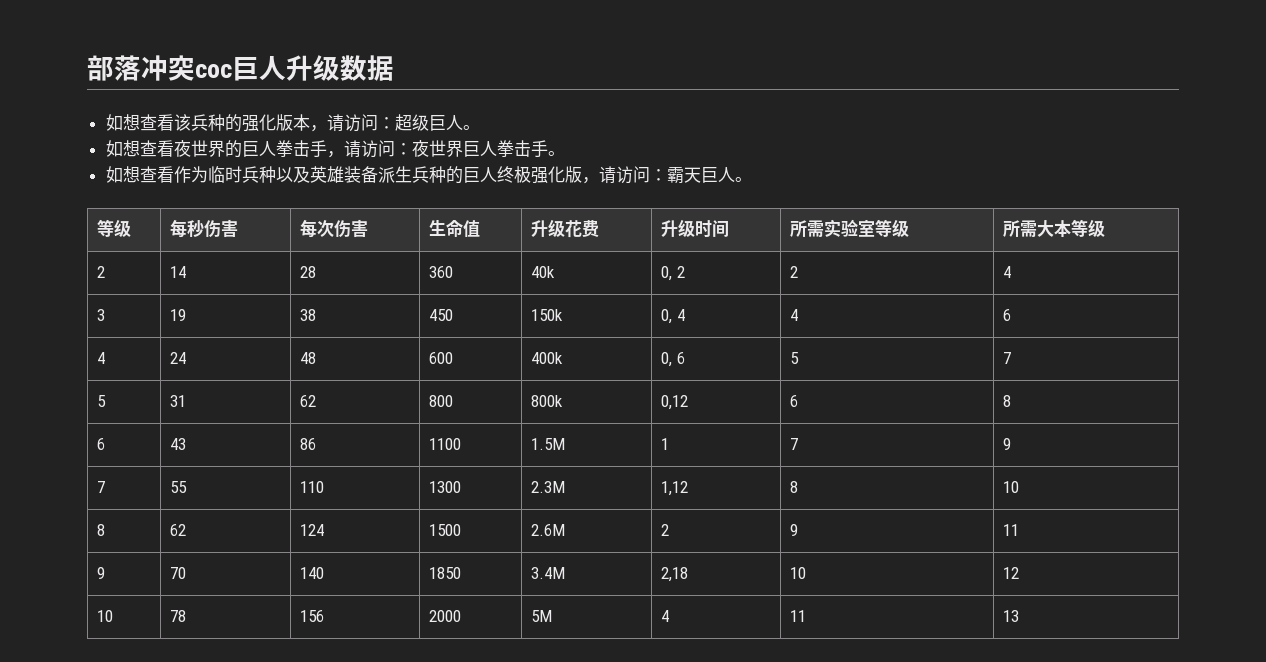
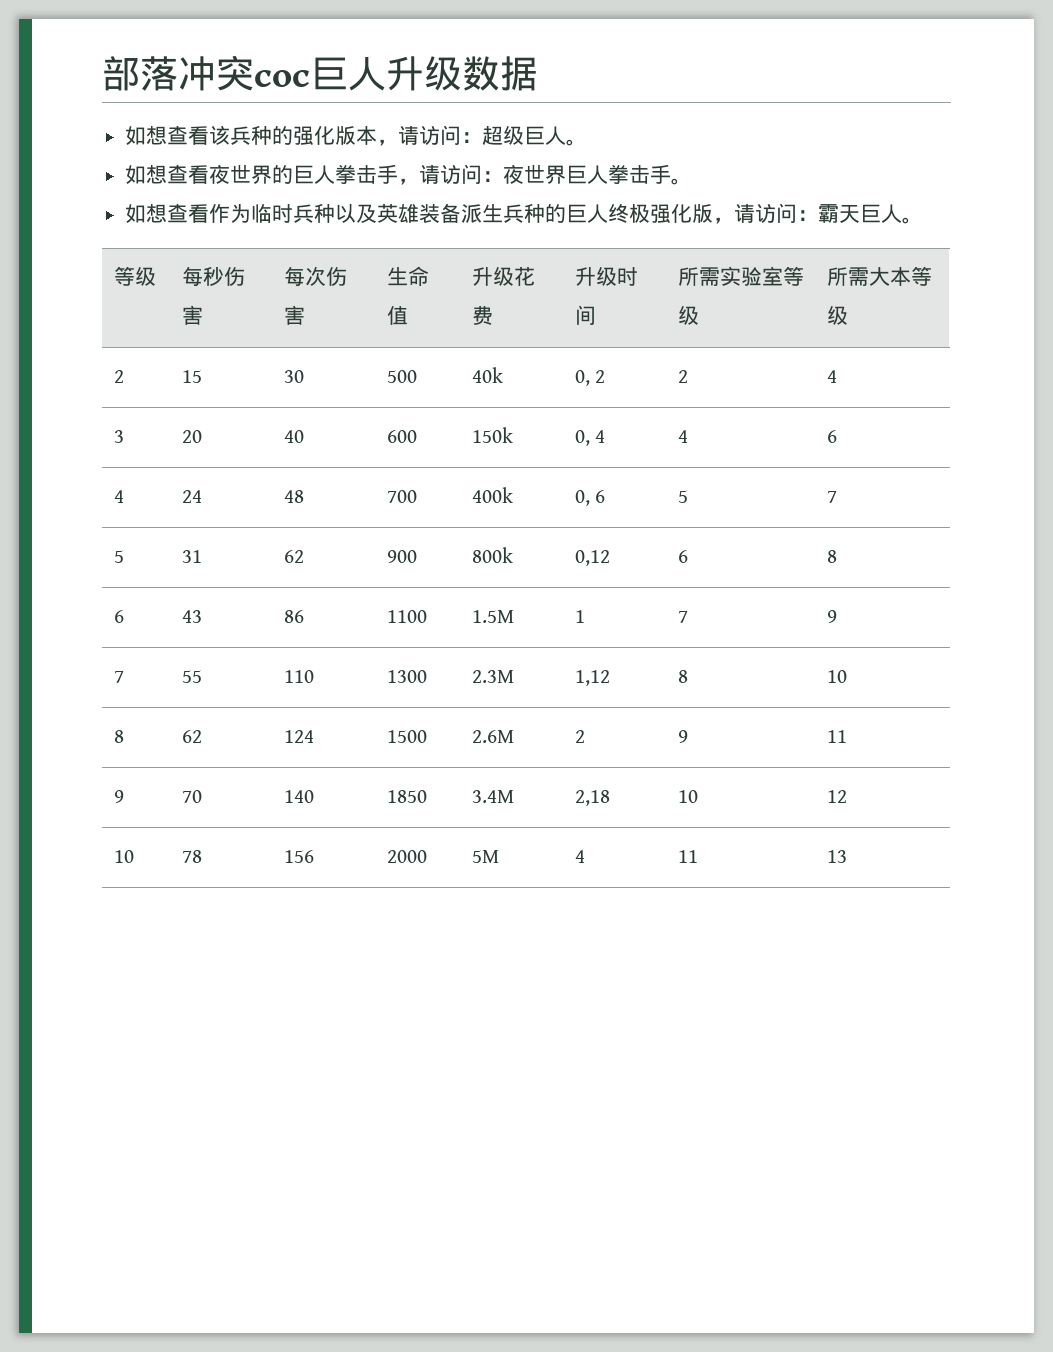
[170,266,187,278] [300,266,317,278] [429,266,454,278] 14 | 28 | 360 -> [181,370,202,383] [283,370,304,383] [386,370,417,383] 15 | 30 | 500
[170,309,187,321] [300,309,317,321] [429,309,454,321] 19 | 38 | 450 -> [181,430,202,443] [283,430,304,443] [386,430,417,443] 20 | 40 | 600
[429,352,454,364] 600 -> [386,490,417,503] 700
[429,395,454,407] 800 -> [386,550,417,563] 900

